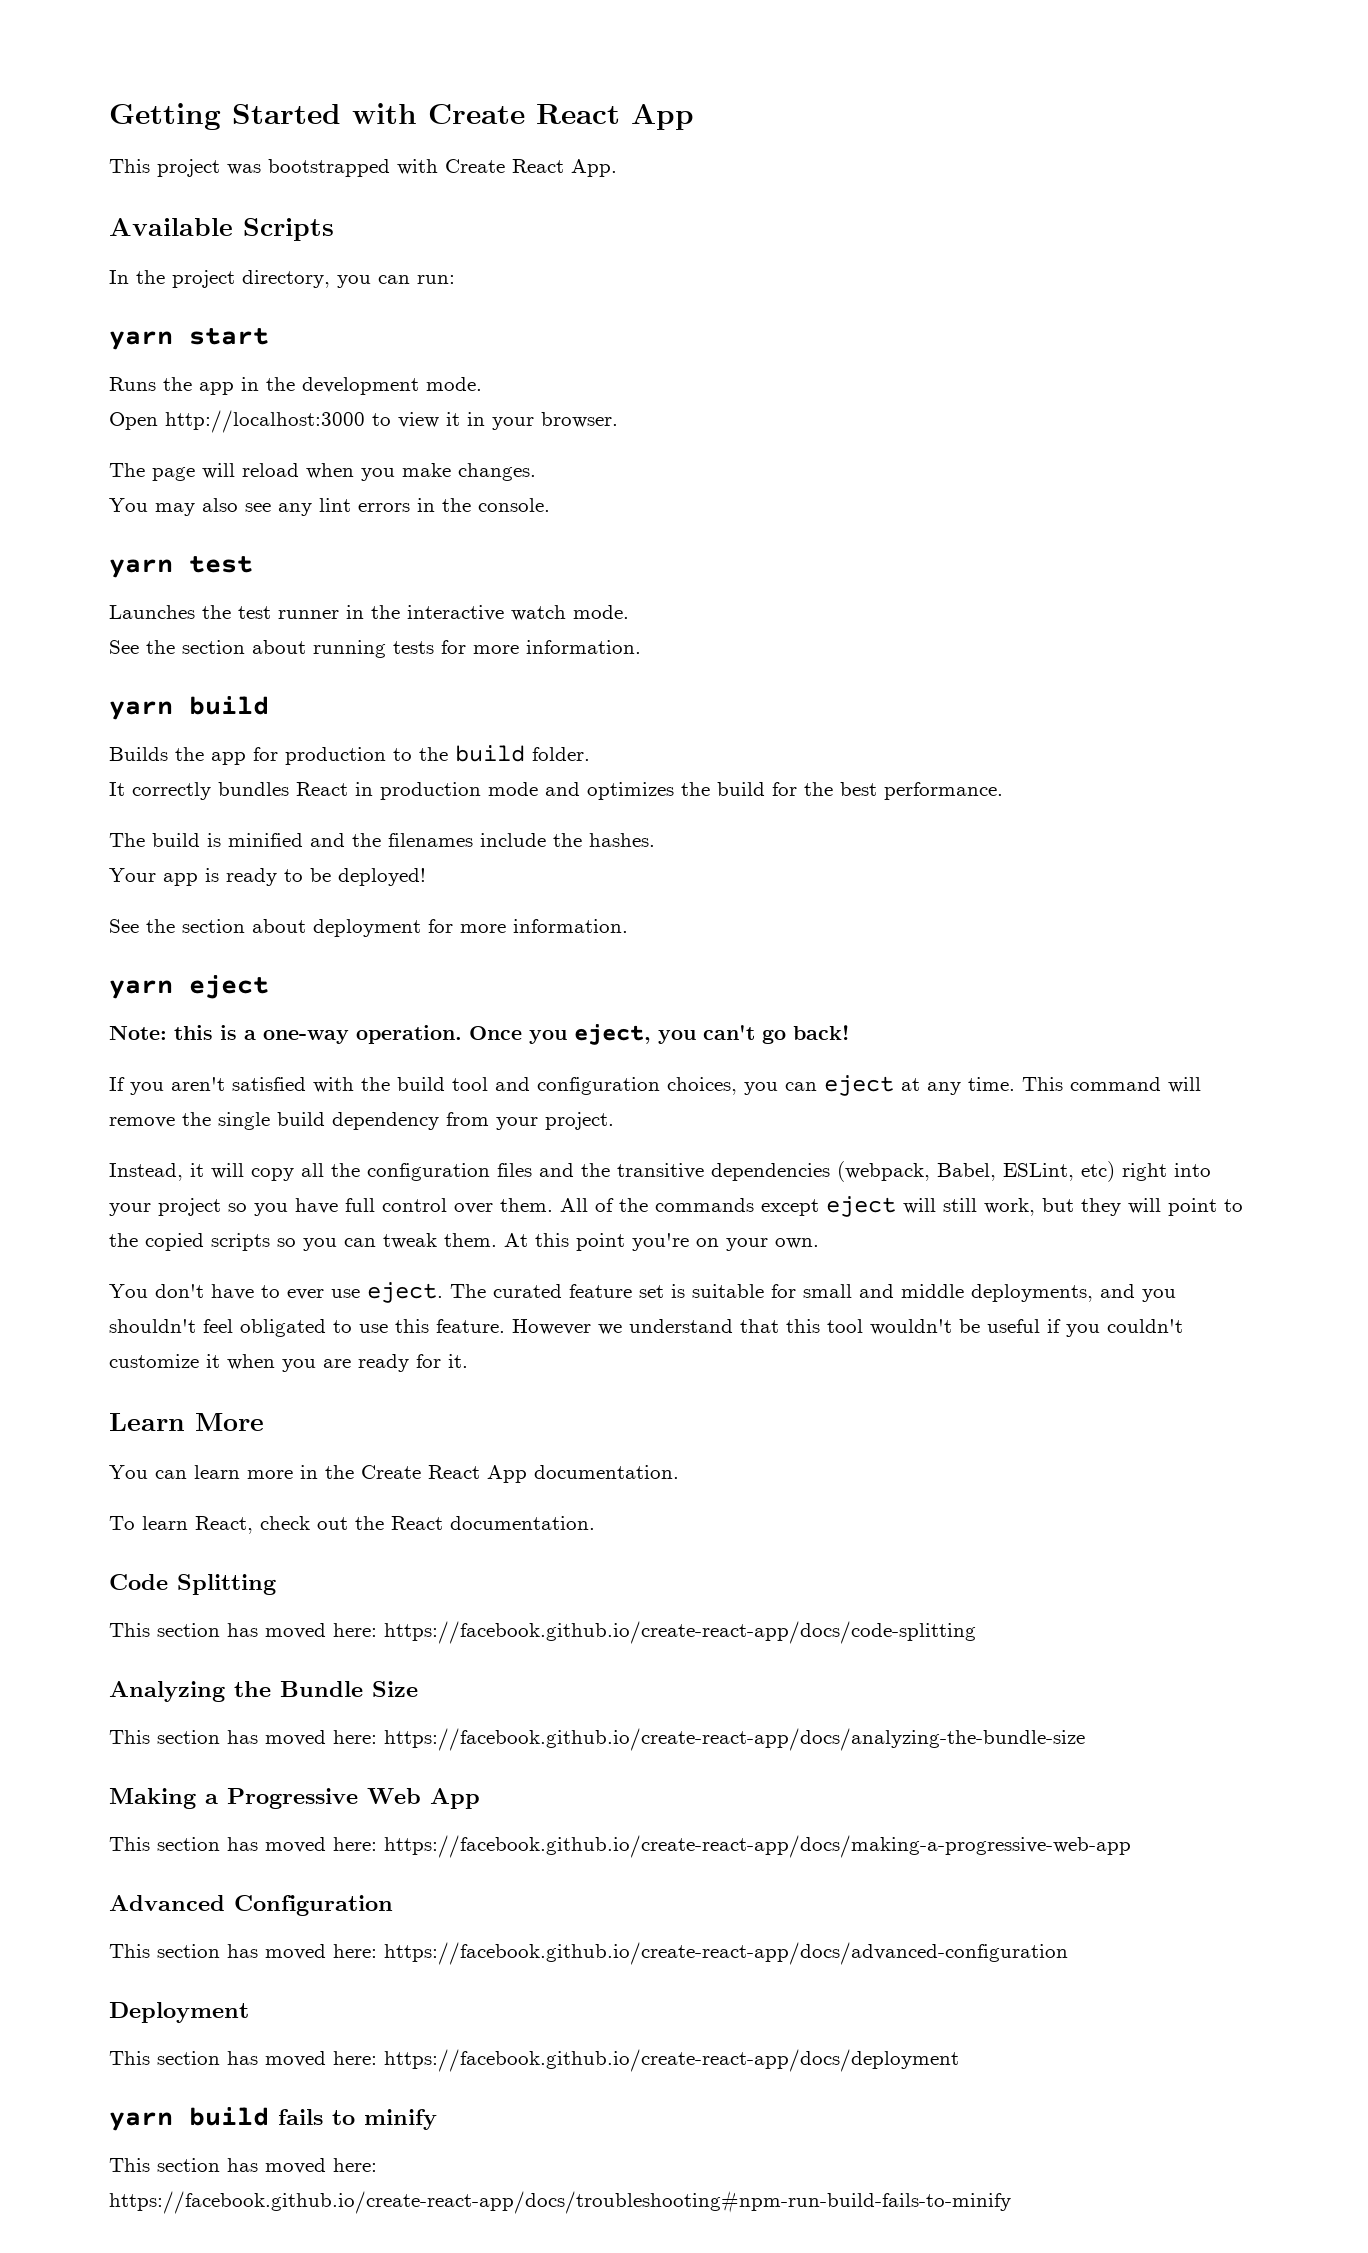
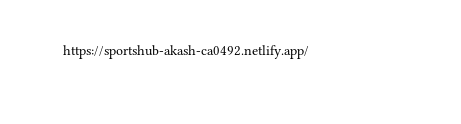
[109,103,694,130] [109,159,617,177] [109,218,334,241] [109,270,455,288] [109,328,269,350] [109,377,482,395] [109,410,618,433] [109,463,536,481] [109,498,550,516] [109,556,253,578] [109,605,629,621] [109,640,641,658] [109,696,269,720] [109,745,590,765] [109,782,1003,800] [109,833,655,847] [109,868,426,886] [109,919,628,937] [109,975,269,999] [109,1024,849,1045] [109,1075,1201,1096] [109,1112,614,1130] [109,1161,1211,1182] [109,1196,1243,1217] [109,1233,819,1251] [109,1282,1176,1303] [109,1319,1183,1337] [109,1354,468,1372] [109,1413,264,1431] [109,1465,679,1483] [109,1516,595,1534] [109,1574,276,1595] [109,1621,976,1644] [109,1681,418,1702] [109,1728,1085,1751] [109,1788,480,1809] [109,1835,1131,1858] [109,1895,393,1916] [109,1942,1068,1965] [109,2002,249,2023] [109,2049,959,2072] [109,2107,437,2131] [109,2158,377,2174] [109,2190,1011,2214] Getting Started with Create React App // This project was bootstrapped with Create React App. // Available Scripts // In the project directory, you can run: // yarn start // Runs the app in the development mode. // Open http://localhost:3000 to view it in your browser. // The page will reload when you make changes. // You may also see any lint errors in the console. // yarn test // Launches the test runner in the interactive watch mode. // See the section about running tests for more information. // yarn build // Builds the app for production to the build folder. // It correctly bundles React in production mode and optimizes the build for the best performance. // The build is minified and the filenames include the hashes. // Your app is ready to be deployed! // See the section about deployment for more information. // yarn eject // Note: this is a one-way operation. Once you eject, you can't go back! // If you aren't satisfied with the build tool and configuration choices, you can eject at any time. This command will remove the single build dependency from your project. // Instead, it will copy all the configuration files and the transitive dependencies (webpack, Babel, ESLint, etc) right into your project so you have full control over them. All of the commands except eject will still work, but they will point to the copied scripts so you can tweak them. At this point you're on your own. // You don't have to ever use eject. The curated feature set is suitable for small and middle deployments, and you shouldn't feel obligated to use this feature. However we understand that this tool wouldn't be useful if you couldn't customize it when you are ready for it. // Learn More // You can learn more in the Create React App documentation. // To learn React, check out the React documentation. // Code Splitting // This section has moved here: https://facebook.github.io/create-react-app/docs/code-splitting // Analyzing the Bundle Size // This section has moved here: https://facebook.github.io/create-react-app/docs/analyzing-the-bundle-size // Making a Progressive Web App // This section has moved here: https://facebook.github.io/create-react-app/docs/making-a-progressive-web-app // Advanced Configuration // This section has moved here: https://facebook.github.io/create-react-app/docs/advanced-configuration // Deployment // This section has moved here: https://facebook.github.io/create-react-app/docs/deployment // yarn build fails to minify // This section has moved here: https://facebook.github.io/create-react-app/docs/troubleshooting#npm-run-build-fails-to-minify -> [63,45,309,59] https://sportshub-akash-ca0492.netlify.app/

